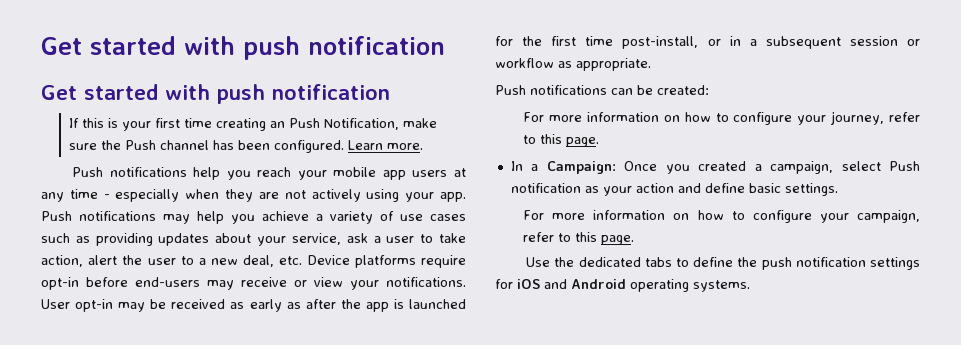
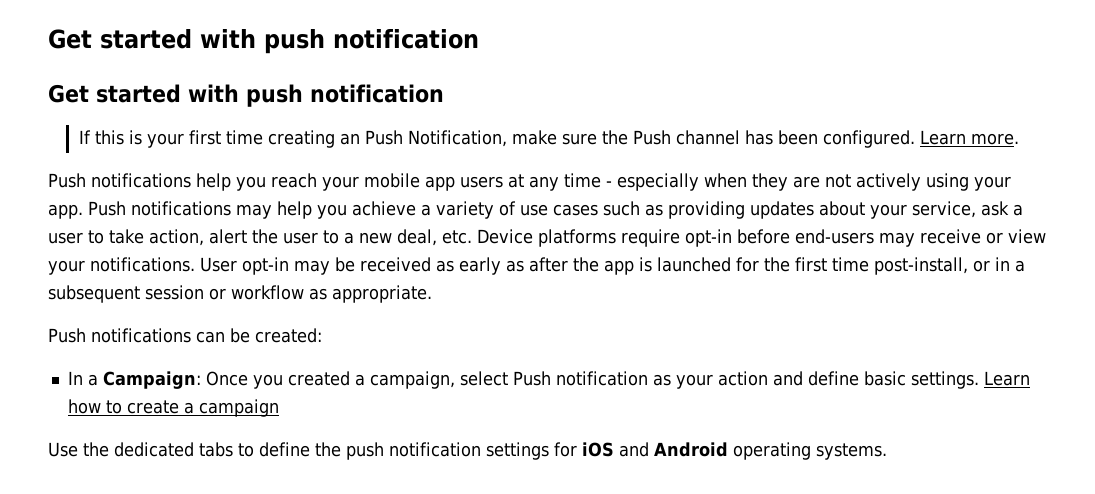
[523,111,920,125] [523,134,600,147] // For more information on how to configure your journey, refer to this page. -> (322, 335) none
[523,210,920,223] [523,232,635,245] // For more information on how to configure your campaign, refer to this page. -> [983,371,1030,386] [67,399,279,417] Learn how to create a campaign

